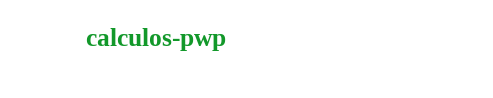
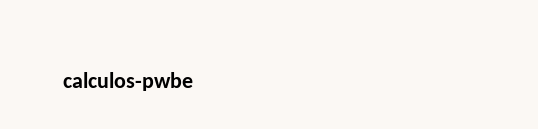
[86,28,226,51] calculos-pwp -> [63,72,193,91] calculos-pwbe

